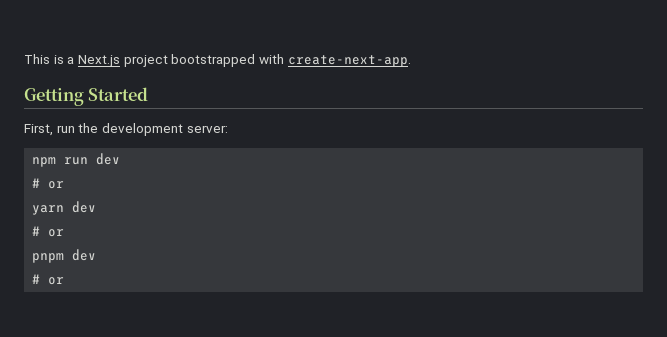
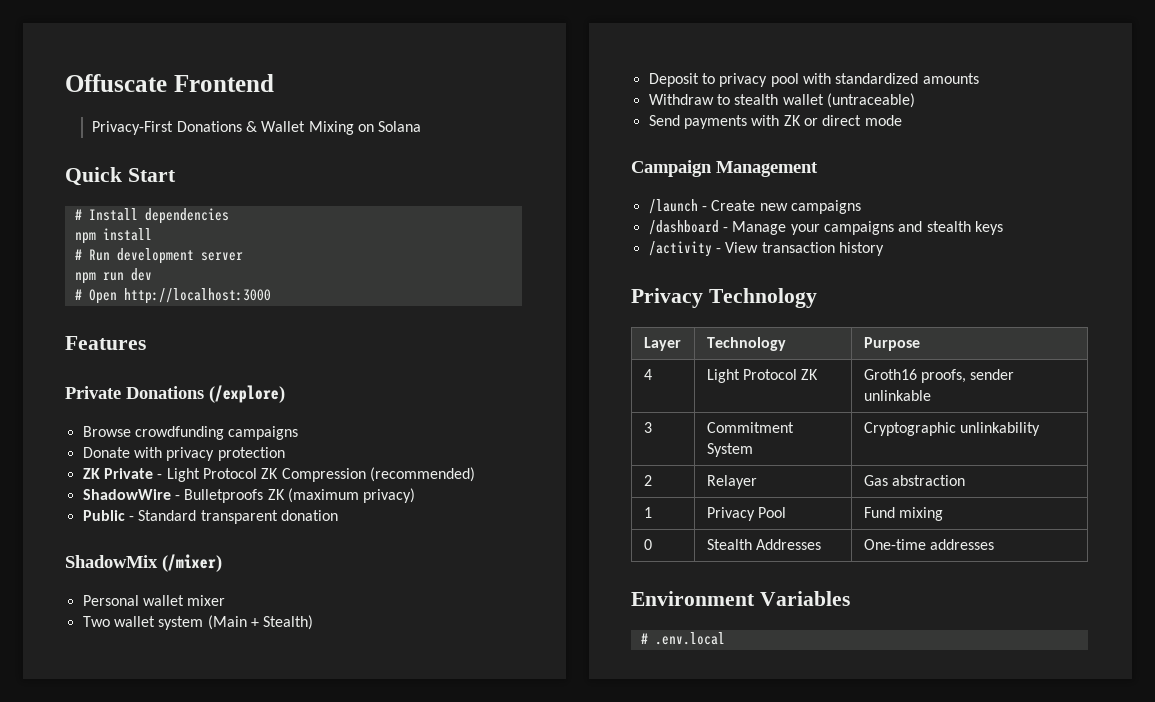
[24,54,411,67] [24,87,149,106] [24,123,228,136] [32,153,121,167] [32,178,65,189] [32,201,97,215] [32,226,65,237] [32,249,97,263] [32,274,65,285] This is a Next.js project bootstrapped with create-next-app. // Getting Started // First, run the development server: // npm run dev // # or // yarn dev // # or // pnpm dev // # or -> [65,74,274,92] [92,121,422,135] [65,167,176,186] [74,208,229,224] [74,228,152,244] [74,248,243,264] [74,268,152,284] [74,288,271,304] [65,336,146,350] [65,385,285,403] [82,426,299,440] [82,447,285,461] [82,467,475,482] [82,488,416,503] [82,510,338,524] [65,554,222,572] [82,595,226,606] [82,615,314,630] [648,73,979,87] [648,93,915,108] [648,115,902,129] [631,160,818,177] [648,199,861,214] [648,220,1003,235] [648,241,884,257] [631,288,817,308] [643,337,681,351] [706,337,786,351] [863,337,920,351] [643,369,652,380] [706,369,819,383] [863,369,1015,383] [863,390,931,401] [643,422,652,433] [706,422,794,433] [706,443,753,457] [863,422,1041,436] [643,475,652,486] [706,475,757,489] [863,475,966,486] [643,507,652,518] [706,507,787,521] [863,507,944,521] [643,539,652,550] [706,539,822,550] [863,539,995,550] [631,591,850,606] [640,632,725,645] Offuscate Frontend // Privacy-First Donations & Wallet Mixing on Solana // Quick Start // # Install dependencies // npm install // # Run development server // npm run dev // # Open http://localhost:3000 // Features // Private Donations (/explore) // Browse crowdfunding campaigns // Donate with privacy protection // ZK Private - Light Protocol ZK Compression (recommended) // ShadowWire - Bulletproofs ZK (maximum privacy) // Public - Standard transparent donation // ShadowMix (/mixer) // Personal wallet mixer // Two wallet system (Main + Stealth) // Deposit to privacy pool with standardized amounts // Withdraw to stealth wallet (untraceable) // Send payments with ZK or direct mode // Campaign Management // /launch - Create new campaigns // /dashboard - Manage your campaigns and stealth keys // /activity - View transaction history // Privacy Technology // Layer | Technology | Purpose // 4 | Light Protocol ZK | Groth16 proofs, sender unlinkable // 3 | Commitment System | Cryptographic unlinkability // 2 | Relayer | Gas abstraction // 1 | Privacy Pool | Fund mixing // 0 | Stealth Addresses | One-time addresses // Environment Variables // # .env.local

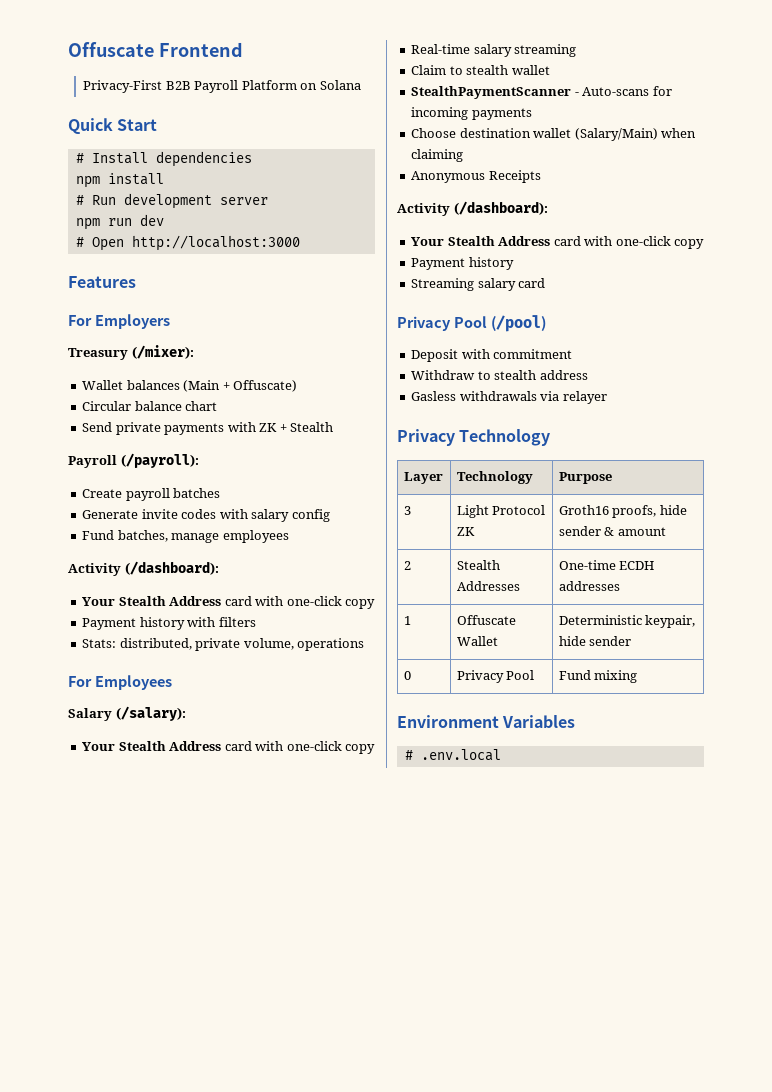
[176,121,354,135] Donations & Wallet Mixing -> [165,80,297,93] B2B Payroll Platform
[65,385,285,403] [82,426,299,440] [82,447,285,461] [82,467,475,482] [82,488,416,503] [82,510,338,524] [65,554,222,572] [82,595,226,606] [82,615,314,630] [648,73,979,87] [648,93,915,108] [648,115,902,129] [631,160,818,177] [648,199,861,214] [648,220,1003,235] [648,241,884,257] Private Donations (/explore) // Browse crowdfunding campaigns // Donate with privacy protection // ZK Private - Light Protocol ZK Compression (recommended) // ShadowWire - Bulletproofs ZK (maximum privacy) // Public - Standard transparent donation // ShadowMix (/mixer) // Personal wallet mixer // Two wallet system (Main + Stealth) // Deposit to privacy pool with standardized amounts // Withdraw to stealth wallet (untraceable) // Send payments with ZK or direct mode // Campaign Management // /launch - Create new campaigns // /dashboard - Manage your campaigns and stealth keys // /activity - View transaction history -> [68,314,170,329] [68,345,194,360] [82,380,298,392] [82,401,218,411] [82,422,334,435] [68,453,199,468] [82,488,221,501] [82,509,330,522] [82,530,289,543] [68,561,219,576] [82,596,376,609] [82,617,256,630] [82,638,365,651] [68,675,172,690] [68,706,186,721] [82,741,376,754] [411,44,577,57] [411,65,550,75] [411,86,672,99] [411,107,532,120] [411,128,697,141] [411,149,464,162] [411,170,541,183] [397,201,548,216] [411,236,705,249] [411,257,514,270] [411,278,546,291] [397,315,546,332] [411,349,573,362] [411,370,588,380] [411,391,607,404] For Employers // Treasury (/mixer): // Wallet balances (Main + Offuscate) // Circular balance chart // Send private payments with ZK + Stealth // Payroll (/payroll): // Create payroll batches // Generate invite codes with salary config // Fund batches, manage employees // Activity (/dashboard): // Your Stealth Address card with one-click copy // Payment history with filters // Stats: distributed, private volume, operations // For Employees // Salary (/salary): // Your Stealth Address card with one-click copy // Real-time salary streaming // Claim to stealth wallet // StealthPaymentScanner - Auto-scans for incoming payments // Choose destination wallet (Salary/Main) when claiming // Anonymous Receipts // Activity (/dashboard): // Your Stealth Address card with one-click copy // Payment history // Streaming salary card // Privacy Pool (/pool) // Deposit with commitment // Withdraw to stealth address // Gasless withdrawals via relayer
[643,369,652,380] 4 -> [403,506,411,515] 3
[970,369,1015,380] [863,390,931,401] [643,422,652,433] [706,422,794,433] [706,443,753,457] [863,422,1041,436] [643,475,652,486] [706,475,757,489] [863,475,966,486] [643,507,652,518] sender unlinkable // 3 | Commitment System | Cryptographic unlinkability // 2 | Relayer | Gas abstraction // 1 -> [659,505,687,515] [558,526,666,536] [403,561,411,570] [456,560,500,570] [456,581,520,591] [558,560,655,570] [558,581,620,591] [403,616,411,625] [456,615,516,625] [456,636,498,646] [558,615,696,628] [558,636,632,646] [403,671,411,680] hide sender & amount // 2 | Stealth Addresses | One-time ECDH addresses // 1 | Offuscate Wallet | Deterministic keypair, hide sender // 0
[643,539,652,550] [706,539,822,550] [863,539,995,550] // 0 | Stealth Addresses | One-time addresses -> (638, 676) none

